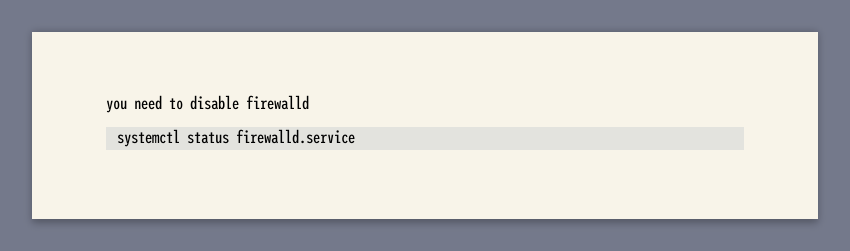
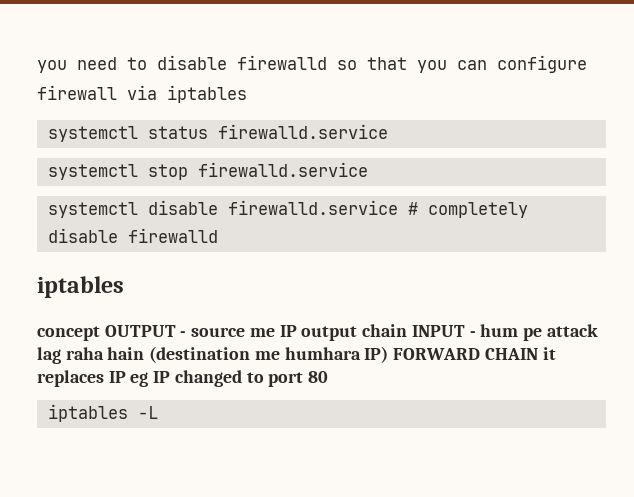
[116,129,355,147] // systemctl status firewalld.service -> [337,55,587,73] [37,85,247,103] [47,124,388,142] [47,162,368,180] [47,200,528,218] [47,228,218,243] [37,276,124,298] [37,324,598,341] [37,346,556,364] [37,370,329,387] [47,404,158,422] so that you can configure firewall via iptables // systemctl status firewalld.service // systemctl stop firewalld.service // systemctl disable firewalld.service # completely disable firewalld // iptables // concept OUTPUT - source me IP output chain INPUT - hum pe attack lag raha hain (destination me humhara IP) FORWARD CHAIN it replaces IP eg IP changed to port 80 // iptables -L

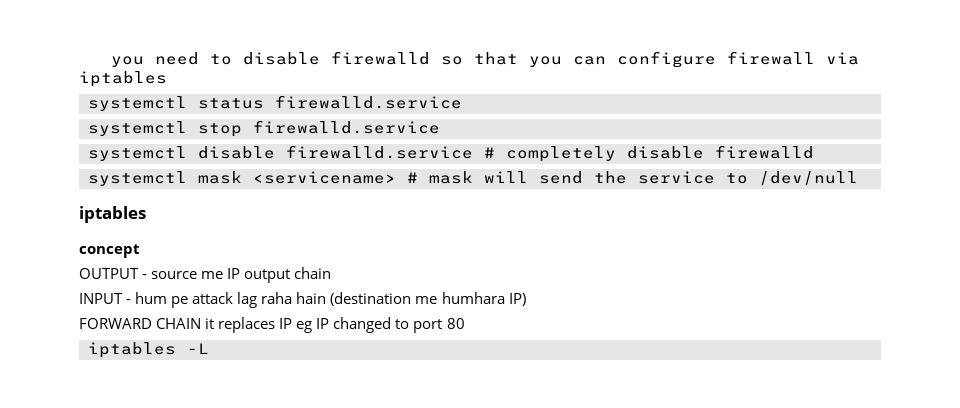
(218, 235) none -> [88,171,858,186] // systemctl mask <servicename> # mask will send the service to /dev/null
(100, 333) none -> (140, 251) //
(408, 330) none -> (332, 273) //
(389, 354) none -> (526, 299) //

